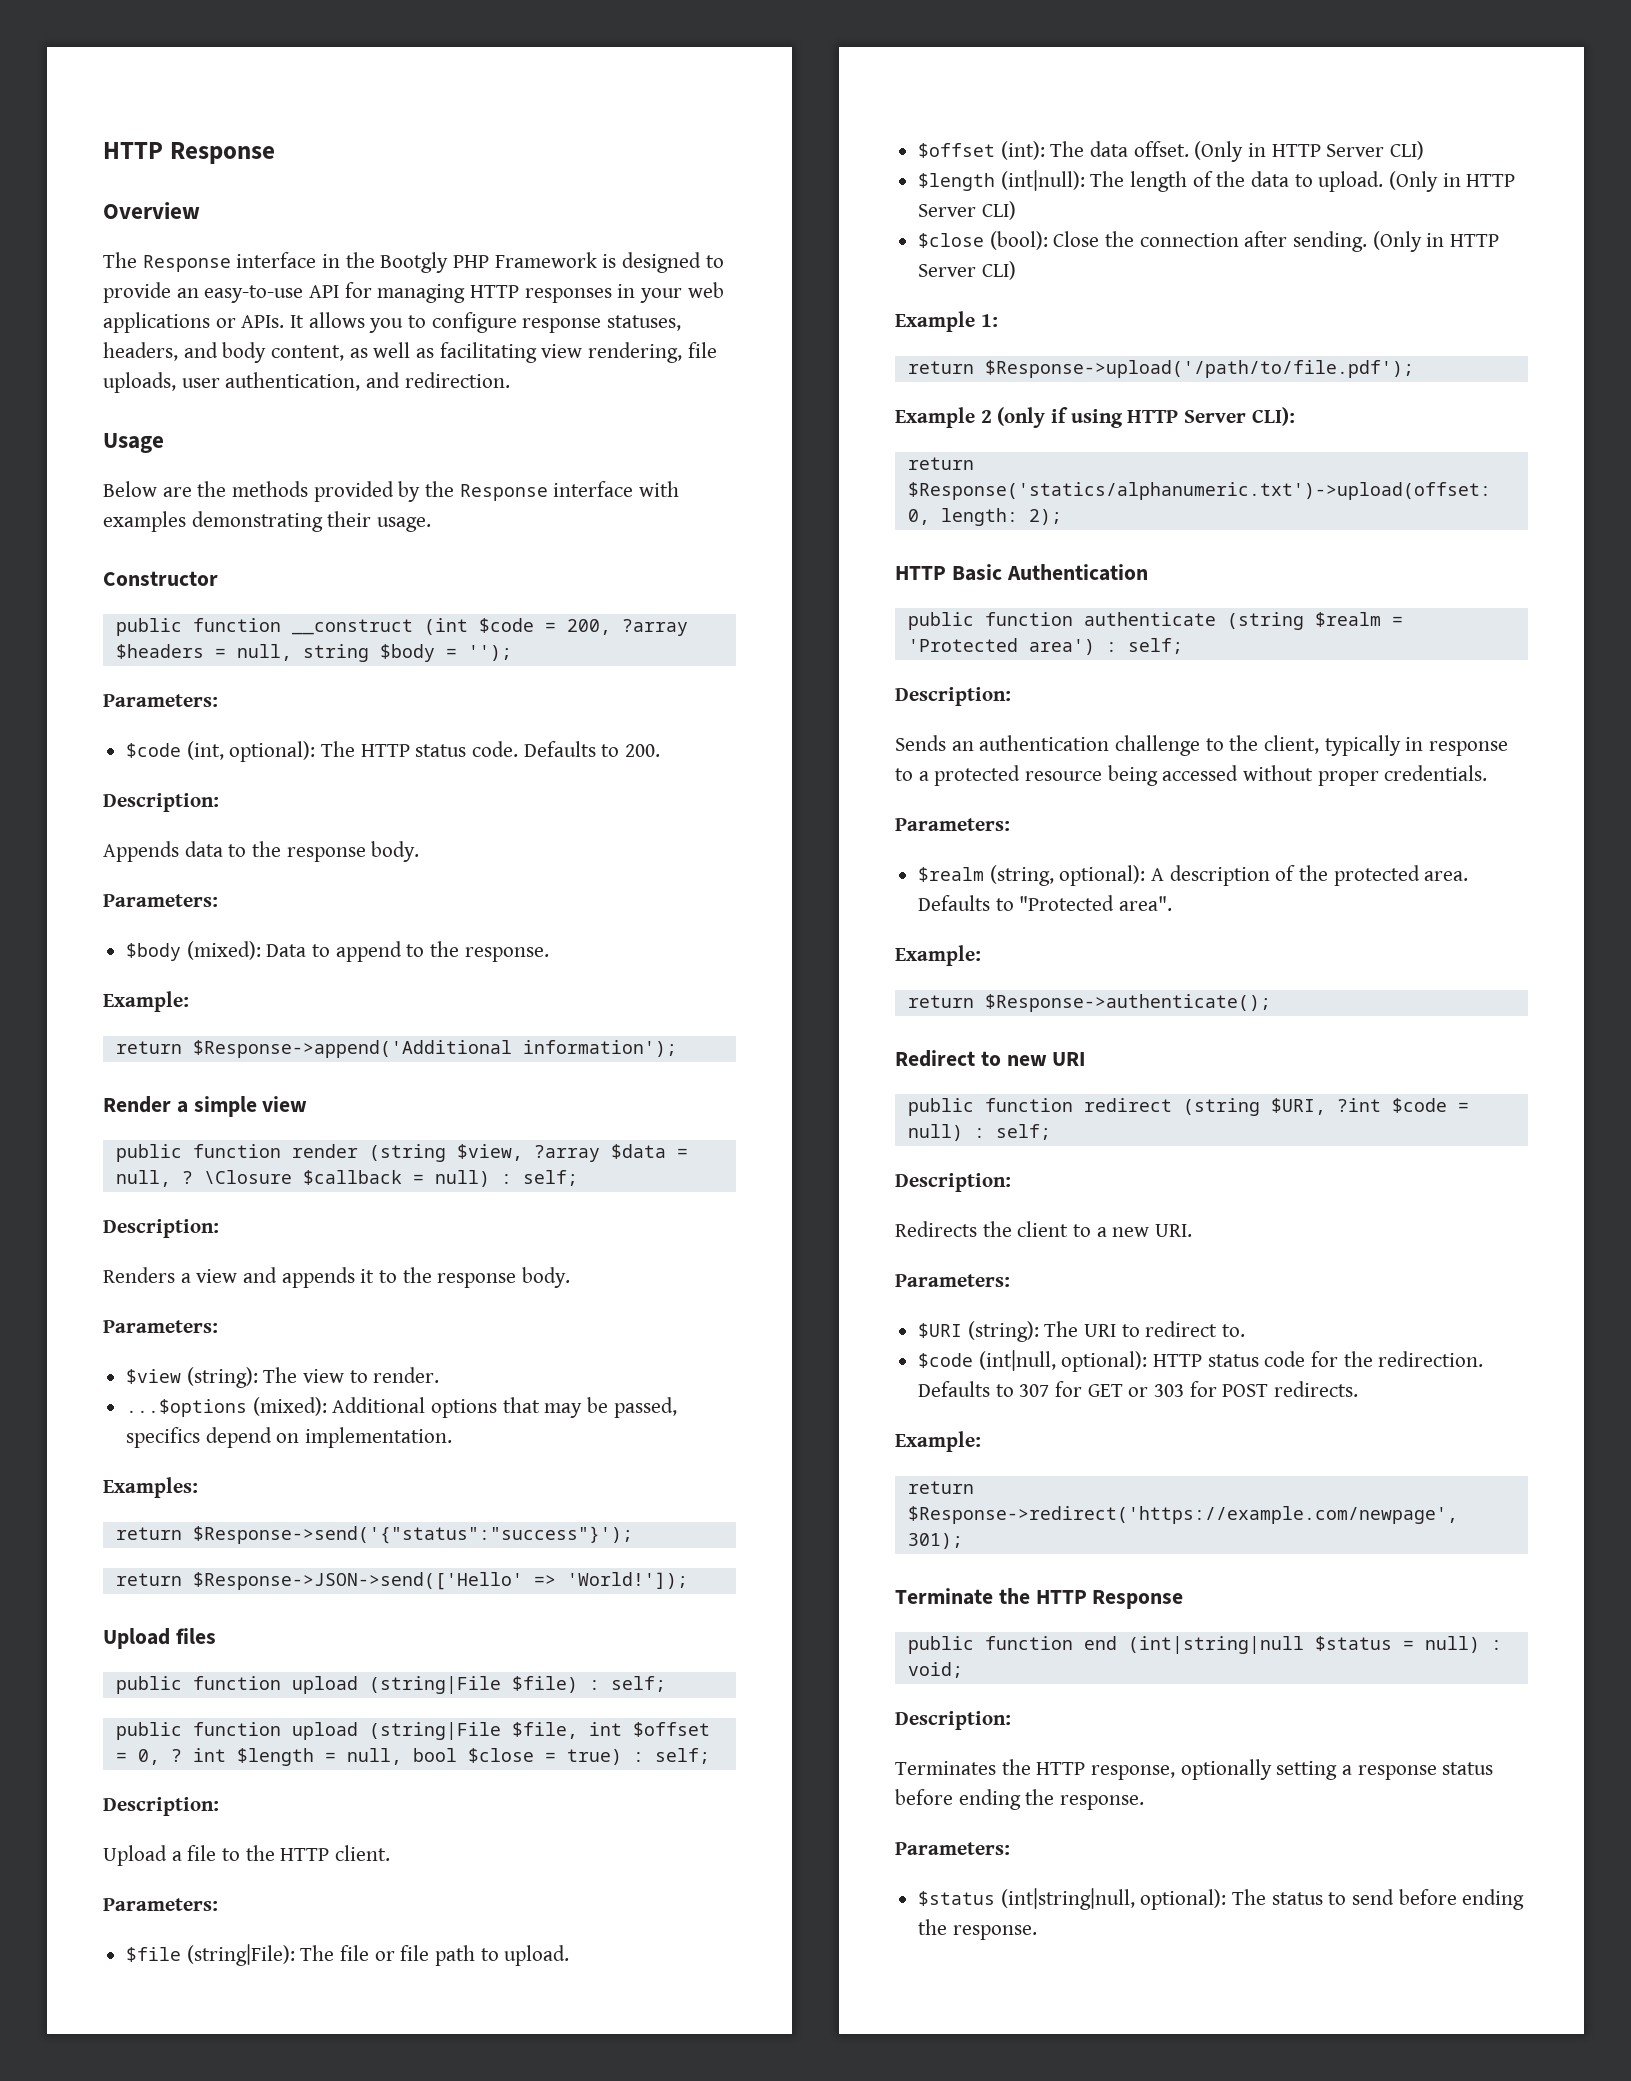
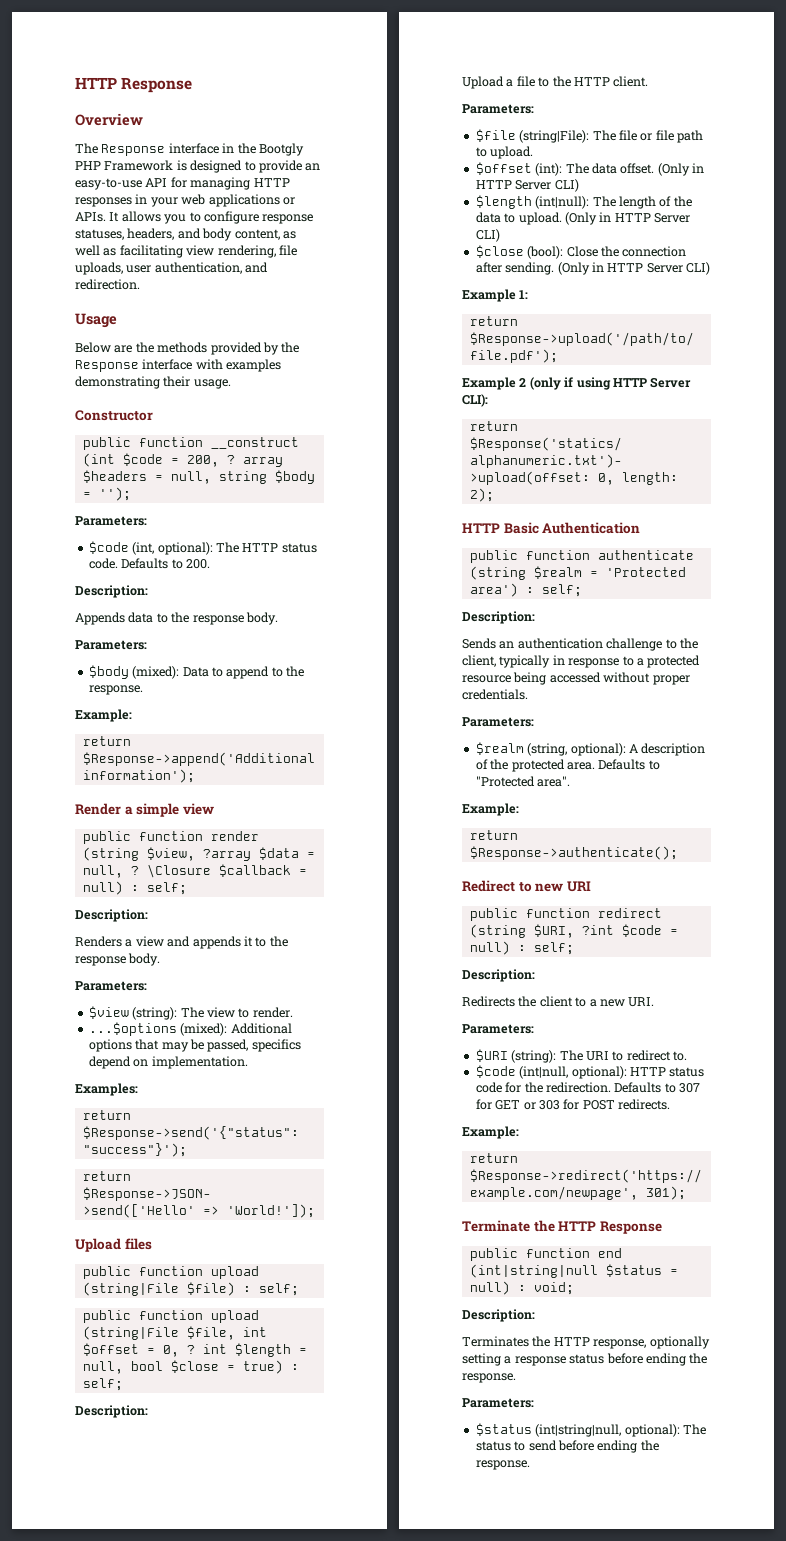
[621,619,688,636] ?array -> [226,455,283,467] ? array

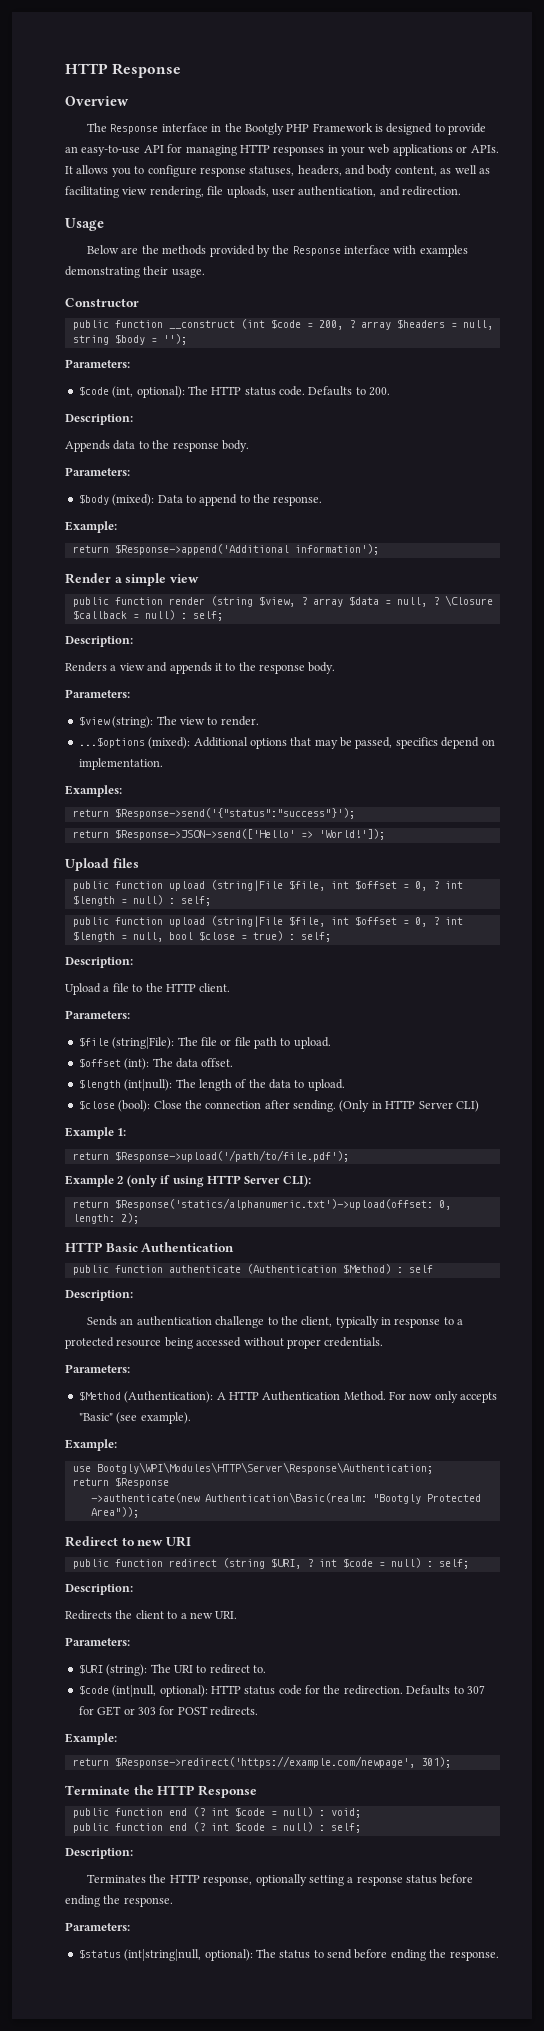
[202,849,251,861] ?array -> [300,597,343,607] ? array
[186,1282,235,1296] $file) -> [288,880,463,891] [72,895,163,906] $file, int $offset = 0, ? int $length = null)
[657,163,704,176] [475,179,579,192] (Only in HTTP Server CLI) -> (234, 1062) none
[564,212,690,225] [475,229,500,242] (Only in HTTP Server CLI) -> (345, 1085) none
[469,566,686,580] [469,583,582,597] (string $realm = 'Protected area') : self; -> [246,1264,433,1274] (Authentication $Method) : self
[475,742,706,756] [475,759,660,772] [475,776,571,787] [462,803,519,816] [469,830,518,840] [469,846,678,860] $realm (string, optional): A description of the protected area. Defaults to "Protected area". // Example: // return $Response->authenticate(); -> [78,1391,498,1403] [78,1412,191,1424] [65,1439,117,1451] [72,1462,433,1474] [72,1477,169,1488] [90,1492,481,1504] [90,1507,139,1518] $Method (Authentication): A HTTP Authentication Method. For now only accepts "Basic" (see example). // Example: // use Bootgly\WPI\Modules\HTTP\Server\Response\Authentication; // return $Response // ->authenticate(new Authentication\Basic(realm: "Bootgly Protected Area"));
[581,925,614,935] ?int -> [306,1559,337,1567] ? int
[469,1264,662,1278] (int|string|null $status -> [192,1807,265,1817] (? int $code
(574, 1288) none -> [72,1822,361,1833] // public function end (? int $code = null) : self;

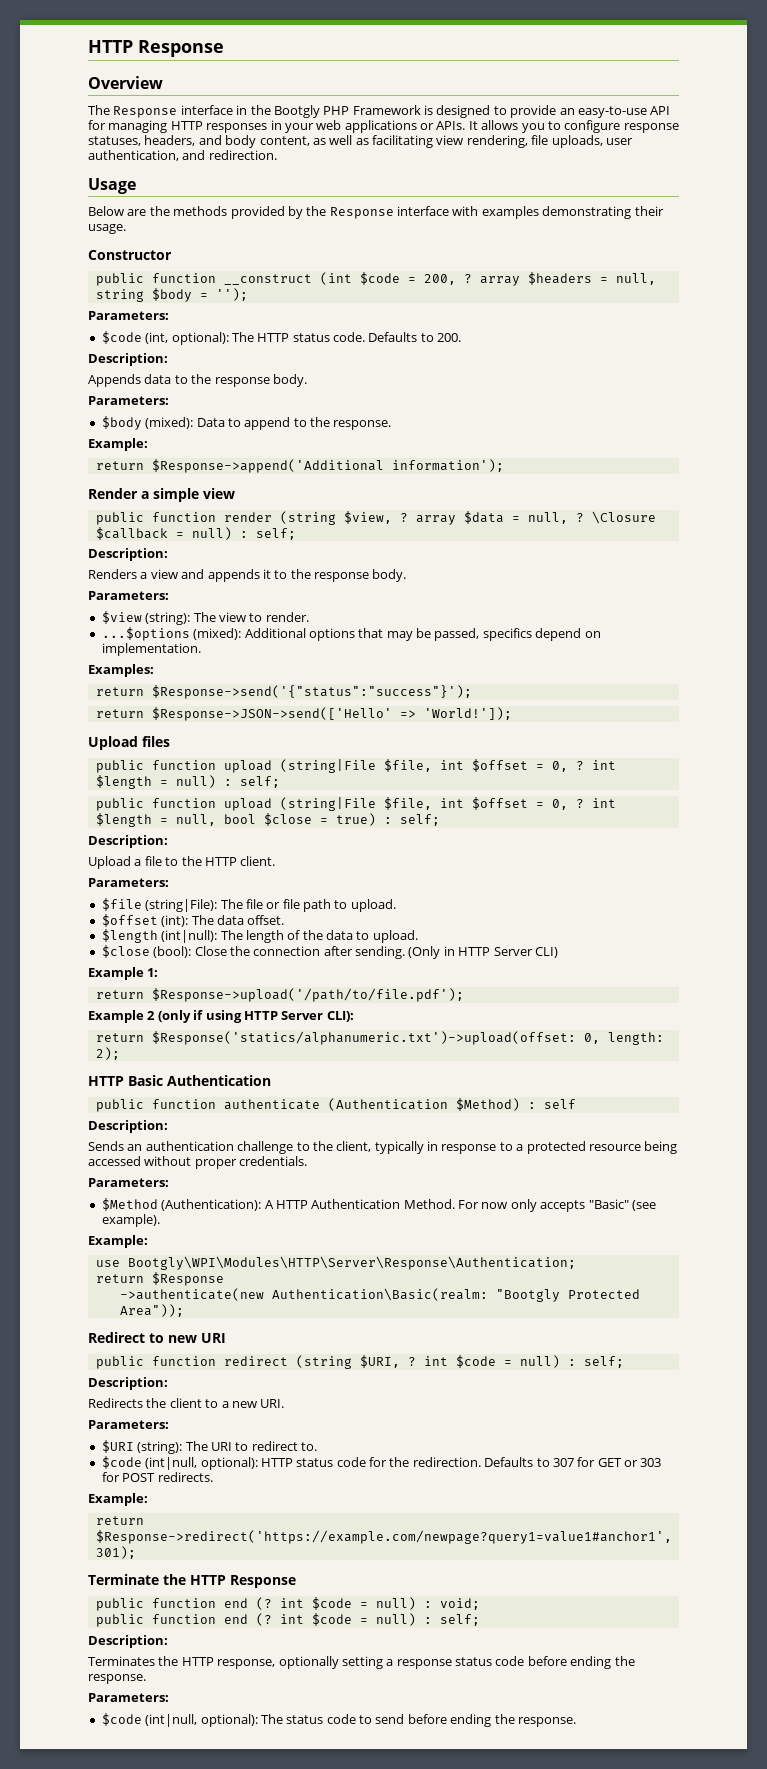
[114,1756,415,1768] $Response->redirect('https://example.com/newpage', -> [95,1530,672,1544] $Response->redirect('https://example.com/newpage?query1=value1#anchor1',
(438, 1879) none -> [495,1656,525,1666] code
[78,1949,202,1961] $status (int|string|null, -> [101,1713,198,1727] $code (int|null,
(311, 1954) none -> [326,1714,356,1724] code

